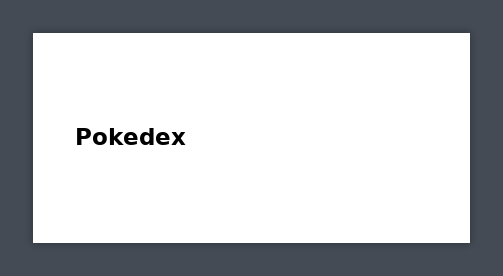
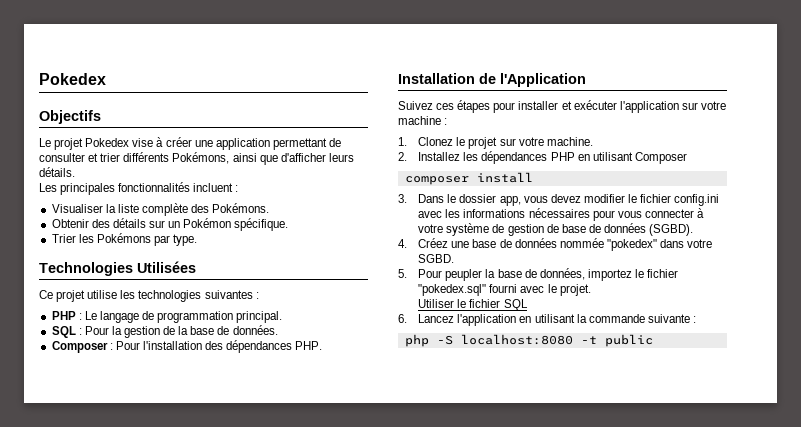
[75,128,186,145] Pokedex -> [39,73,106,85] [39,110,101,124] [39,137,341,150] [39,152,354,165] [39,167,75,177] [39,182,239,195] [51,203,270,216] [51,218,289,231] [51,233,198,246] [39,261,196,276] [39,290,259,302] [51,311,283,323] [51,325,278,338] [51,340,323,353] [398,73,586,87] [398,100,726,113] [398,116,448,125] [398,137,593,149] [398,151,687,164] [404,172,533,185] [398,194,720,206] [418,208,704,221] [418,223,694,236] [398,238,713,251] [418,254,455,263] [398,268,679,281] [418,284,591,296] [418,299,528,311] [398,314,696,326] [404,334,653,347] Pokedex // Objectifs // Le projet Pokedex vise à créer une application permettant de consulter et trier différents Pokémons, ainsi que d'afficher leurs détails. // Les principales fonctionnalités incluent : // Visualiser la liste complète des Pokémons. // Obtenir des détails sur un Pokémon spécifique. // Trier les Pokémons par type. // Technologies Utilisées // Ce projet utilise les technologies suivantes : // PHP : Le langage de programmation principal. // SQL : Pour la gestion de la base de données. // Composer : Pour l'installation des dépendances PHP. // Installation de l'Application // Suivez ces étapes pour installer et exécuter l'application sur votre machine : // 1. Clonez le projet sur votre machine. // 2. Installez les dépendances PHP en utilisant Composer // composer install // 3. Dans le dossier app, vous devez modifier le fichier config.ini avec les informations nécessaires pour vous connecter à votre système de gestion de base de données (SGBD). // 4. Créez une base de données nommée "pokedex" dans votre SGBD. // 5. Pour peupler la base de données, importez le fichier "pokedex.sql" fourni avec le projet. // Utiliser le fichier SQL // 6. Lancez l'application en utilisant la commande suivante : // php -S localhost:8080 -t public

